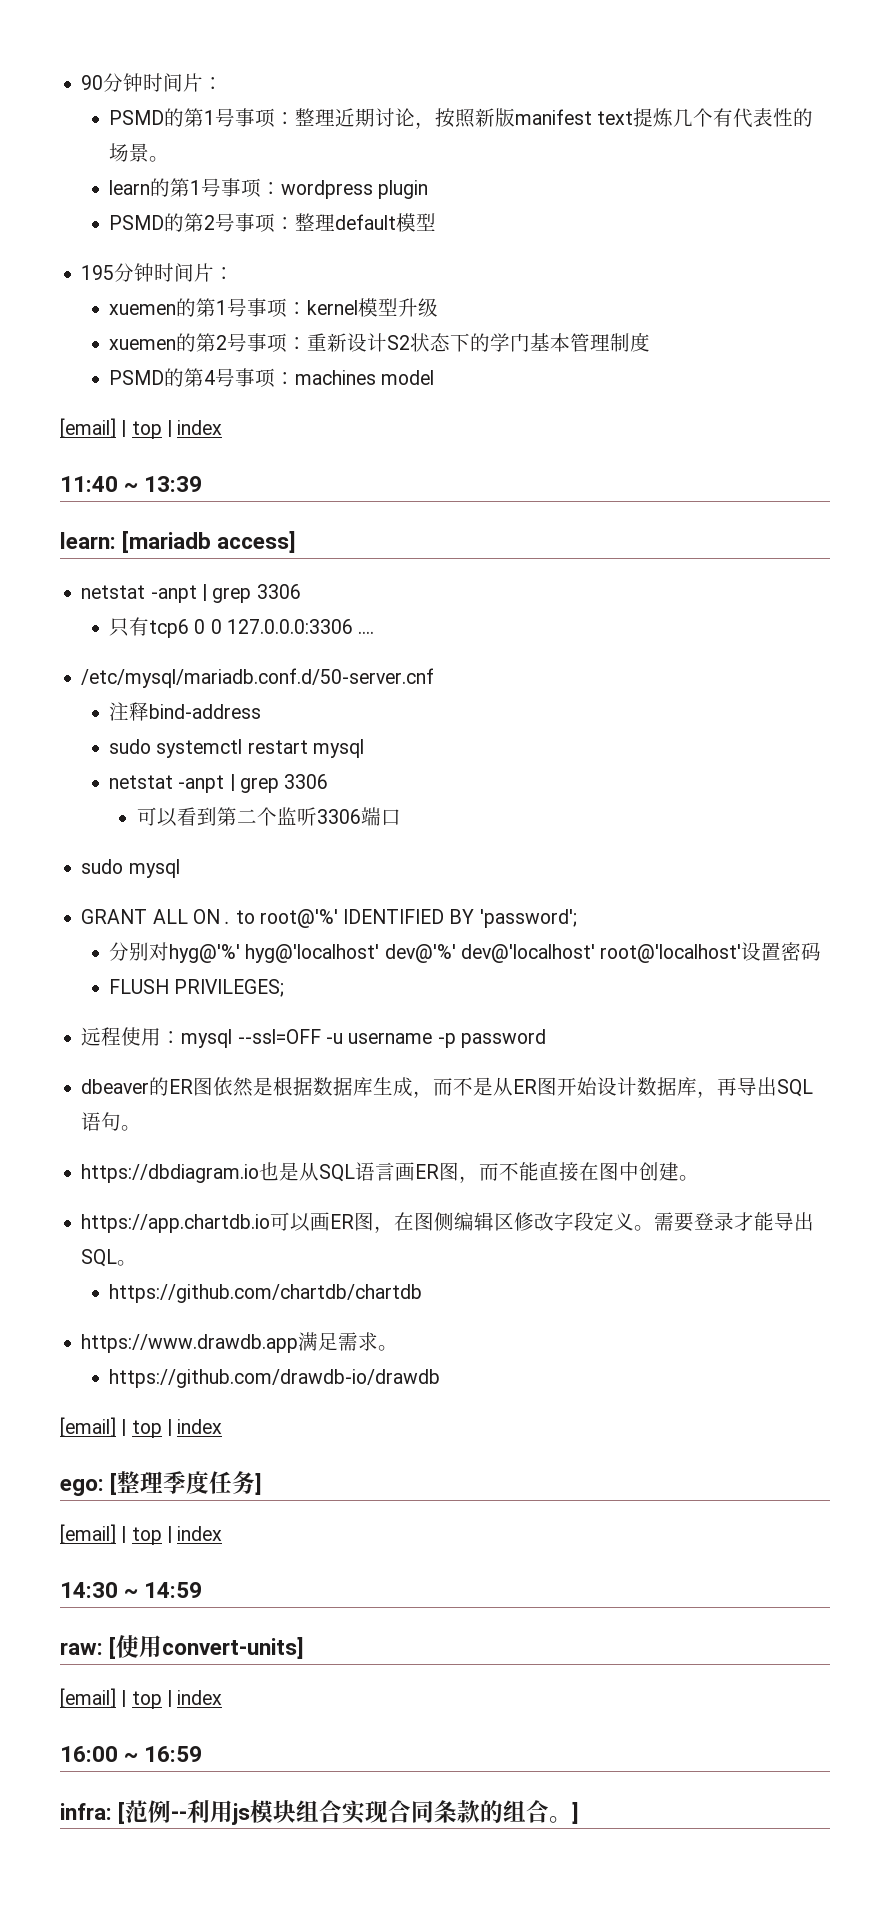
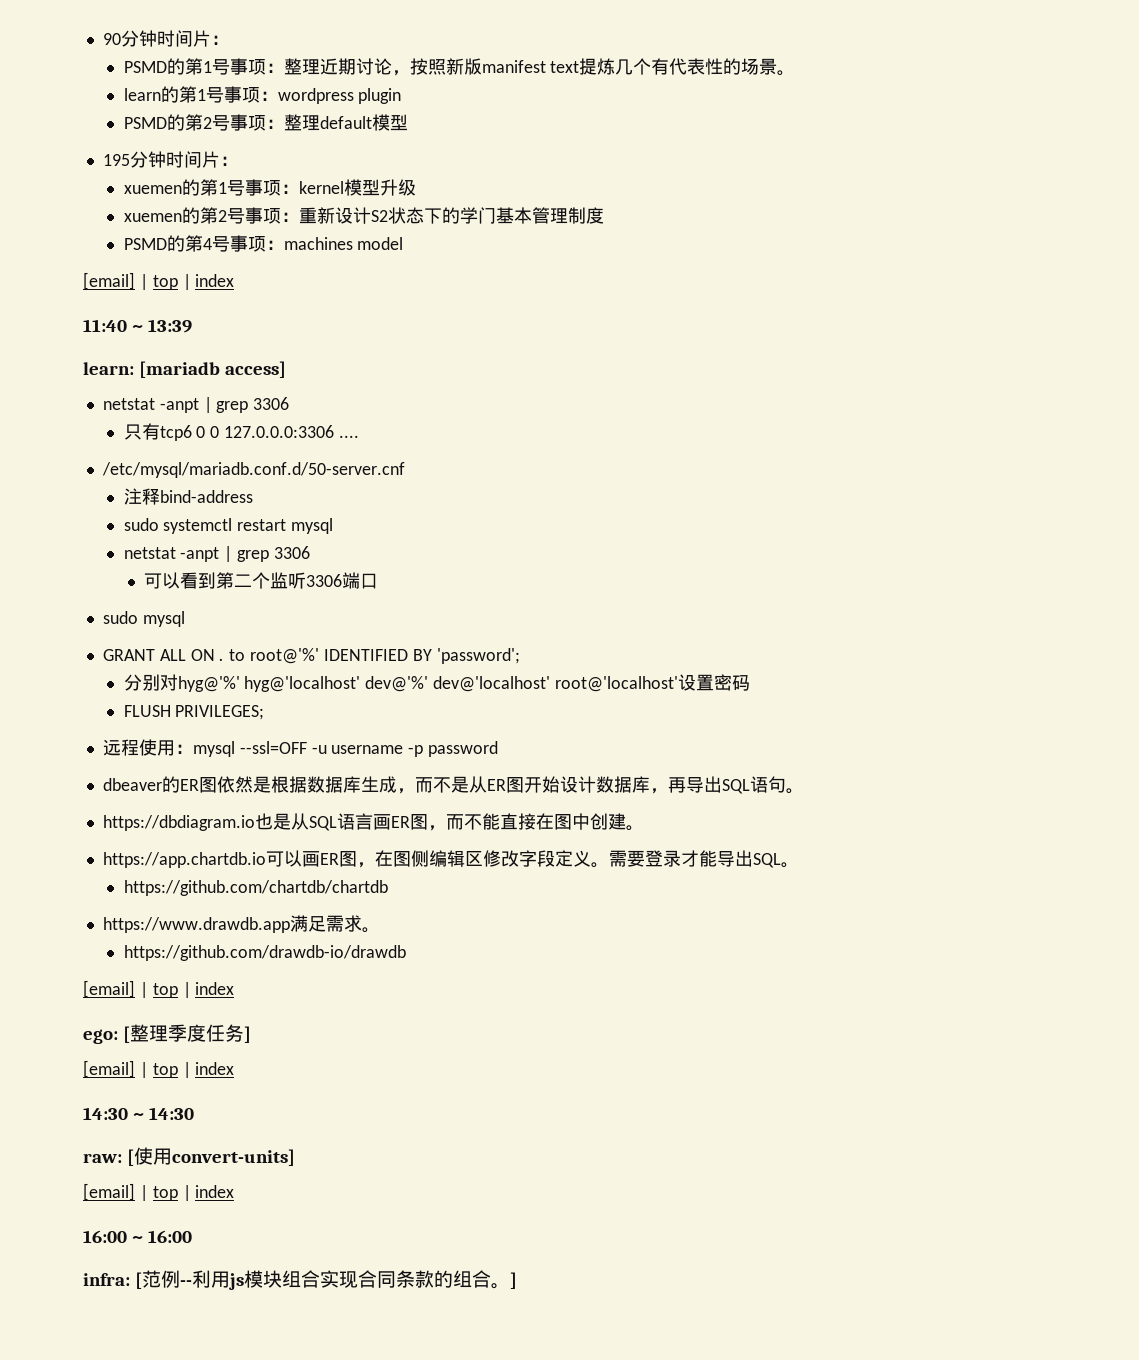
[144,1582,203,1598] 14:59 -> [149,1107,195,1120] 14:30
[144,1746,203,1762] 16:59 -> [148,1230,193,1243] 16:00

